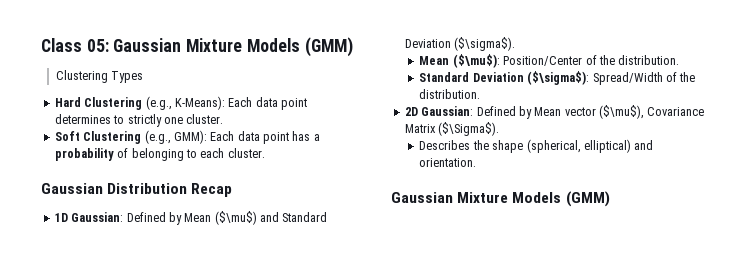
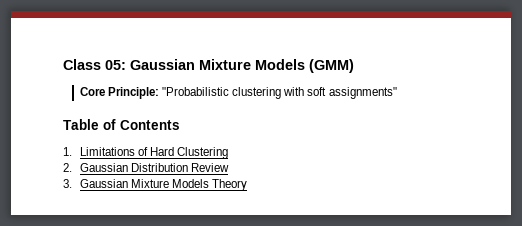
[55,70,144,83] [54,96,307,110] [54,114,224,127] [54,130,320,144] [54,148,265,161] [41,183,233,197] [54,211,328,225] [404,37,516,51] [419,54,680,68] [419,71,696,85] [419,89,481,99] [404,105,705,119] [404,122,500,136] [419,139,654,153] [419,158,477,167] [391,191,610,207] Clustering Types // Hard Clustering (e.g., K-Means): Each data point determines to strictly one cluster. // Soft Clustering (e.g., GMM): Each data point has a probability of belonging to each cluster. // Gaussian Distribution Recap // 1D Gaussian: Defined by Mean ($\mu$) and Standard Deviation ($\sigma$). // Mean ($\mu$): Position/Center of the distribution. // Standard Deviation ($\sigma$): Spread/Width of the distribution. // 2D Gaussian: Defined by Mean vector ($\mu$), Covariance Matrix ($\Sigma$). // Describes the shape (spherical, elliptical) and orientation. // Gaussian Mixture Models (GMM) -> [79,87,397,99] [63,119,180,130] [63,147,229,159] [63,163,230,172] [63,179,248,191] Core Principle: "Probabilistic clustering with soft assignments" // Table of Contents // 1. Limitations of Hard Clustering // 2. Gaussian Distribution Review // 3. Gaussian Mixture Models Theory

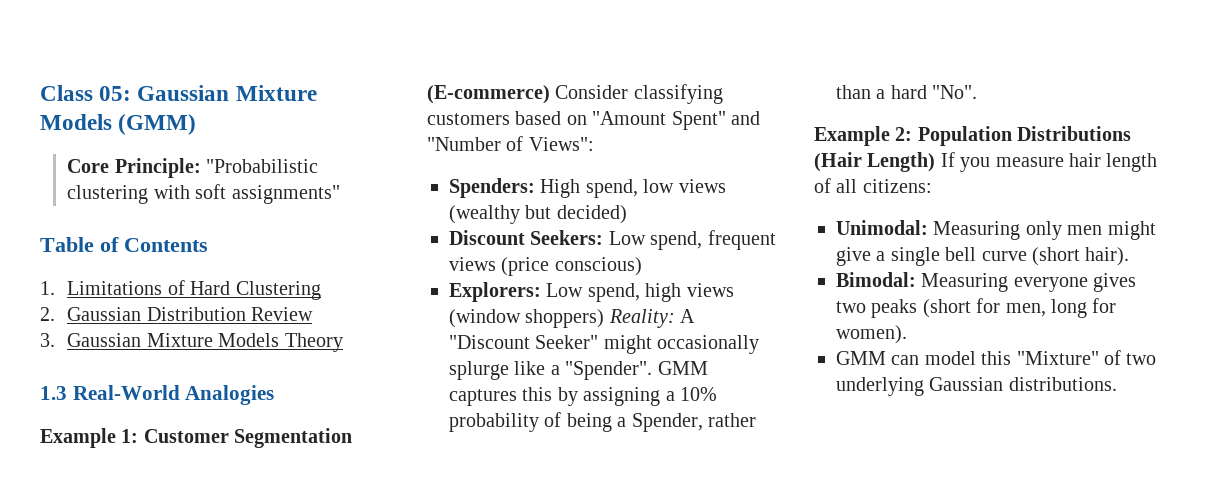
(248, 185) none -> [40,385,275,405] [40,428,353,448] [427,84,723,104] [427,111,760,130] [427,136,594,151] [449,178,726,198] [449,205,627,224] [449,230,776,250] [449,257,642,276] [449,282,734,302] [449,309,696,328] [449,335,760,354] [449,361,708,380] [449,387,717,406] [449,412,756,432] [836,85,978,99] [814,126,1132,146] [814,152,1158,172] [814,178,932,193] [836,220,1156,240] [836,247,1130,266] [836,272,1137,292] [836,298,1117,318] [836,325,907,344] [836,350,1157,365] [836,377,1117,396] // 1.3 Real-World Analogies // Example 1: Customer Segmentation (E-commerce) Consider classifying customers based on "Amount Spent" and "Number of Views": // Spenders: High spend, low views (wealthy but decided) // Discount Seekers: Low spend, frequent views (price conscious) // Explorers: Low spend, high views (window shoppers) Reality: A "Discount Seeker" might occasionally splurge like a "Spender". GMM captures this by assigning a 10% probability of being a Spender, rather than a hard "No". // Example 2: Population Distributions (Hair Length) If you measure hair length of all citizens: // Unimodal: Measuring only men might give a single bell curve (short hair). // Bimodal: Measuring everyone gives two peaks (short for men, long for women). // GMM can model this "Mixture" of two underlying Gaussian distributions.

